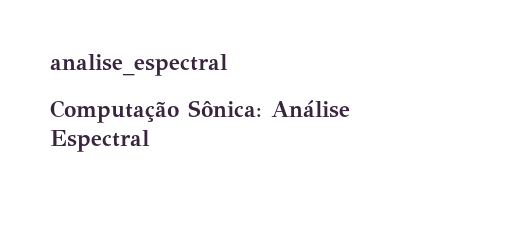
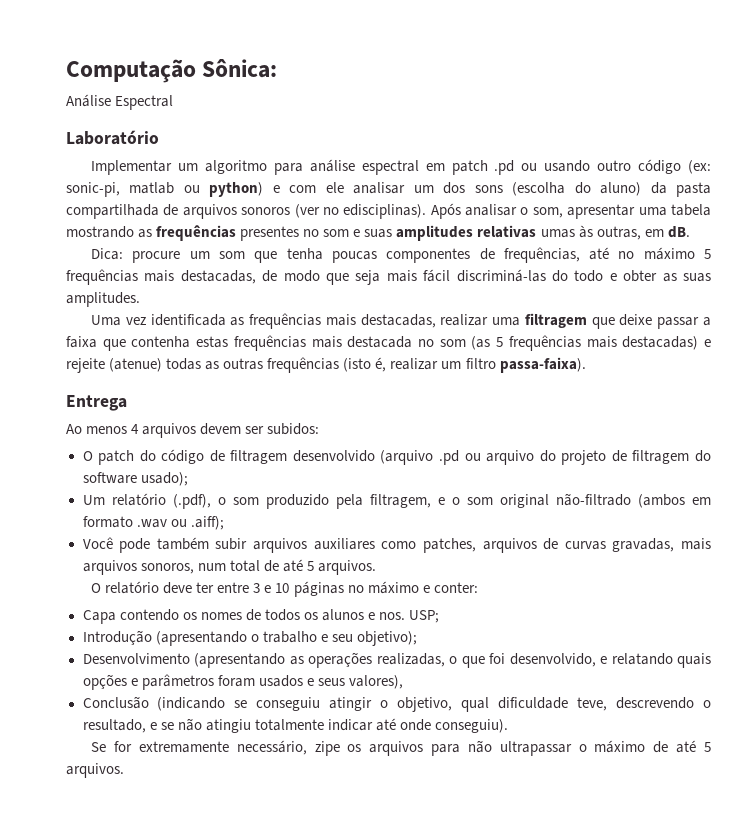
[50,54,228,76] analise_espectral // -> (66, 71) none
(262, 108) none -> (278, 68) //
(150, 141) none -> [66,130,159,145] [91,159,712,175] [66,182,712,197] [66,203,711,219] [66,225,690,241] [91,247,712,263] [66,269,711,285] [66,292,140,307] [91,313,712,329] [66,335,711,351] [66,357,586,373] [66,395,127,411] [66,423,320,438] [82,449,712,465] [82,472,188,486] [82,493,711,509] [82,516,224,530] [82,537,711,553] [82,559,376,575] [91,581,478,597] [82,609,440,624] [82,630,417,646] [82,652,711,668] [82,674,403,690] [82,696,711,712] [82,718,508,733] [91,740,712,756] [66,763,124,778] // Laboratório // Implementar um algoritmo para análise espectral em patch .pd ou usando outro código (ex: sonic-pi, matlab ou python) e com ele analisar um dos sons (escolha do aluno) da pasta compartilhada de arquivos sonoros (ver no edisciplinas). Após analisar o som, apresentar uma tabela mostrando as frequências presentes no som e suas amplitudes relativas umas às outras, em dB. // Dica: procure um som que tenha poucas componentes de frequências, até no máximo 5 frequências mais destacadas, de modo que seja mais fácil discriminá-las do todo e obter as suas amplitudes. // Uma vez identificada as frequências mais destacadas, realizar uma filtragem que deixe passar a faixa que contenha estas frequências mais destacada no som (as 5 frequências mais destacadas) e rejeite (atenue) todas as outras frequências (isto é, realizar um filtro passa-faixa). // Entrega // Ao menos 4 arquivos devem ser subidos: // O patch do código de filtragem desenvolvido (arquivo .pd ou arquivo do projeto de filtragem do software usado); // Um relatório (.pdf), o som produzido pela filtragem, e o som original não-filtrado (ambos em formato .wav ou .aiff); // Você pode também subir arquivos auxiliares como patches, arquivos de curvas gravadas, mais arquivos sonoros, num total de até 5 arquivos. // O relatório deve ter entre 3 e 10 páginas no máximo e conter: // Capa contendo os nomes de todos os alunos e nos. USP; // Introdução (apresentando o trabalho e seu objetivo); // Desenvolvimento (apresentando as operações realizadas, o que foi desenvolvido, e relatando quais opções e parâmetros foram usados e seus valores), // Conclusão (indicando se conseguiu atingir o objetivo, qual dificuldade teve, descrevendo o resultado, e se não atingiu totalmente indicar até onde conseguiu). // Se for extremamente necessário, zipe os arquivos para não ultrapassar o máximo de até 5 arquivos.

